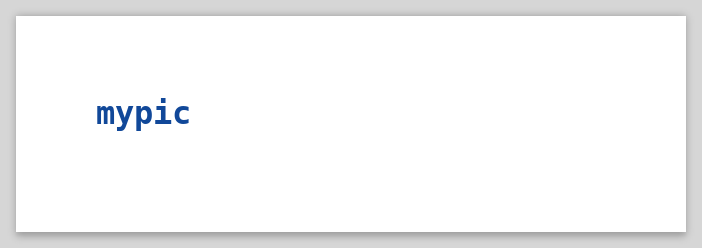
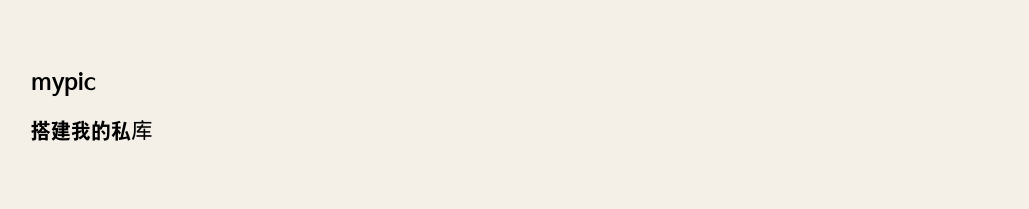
(191, 114) none -> [31,120,153,141] // 搭建我的私库

